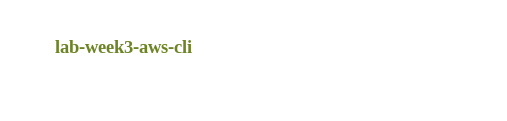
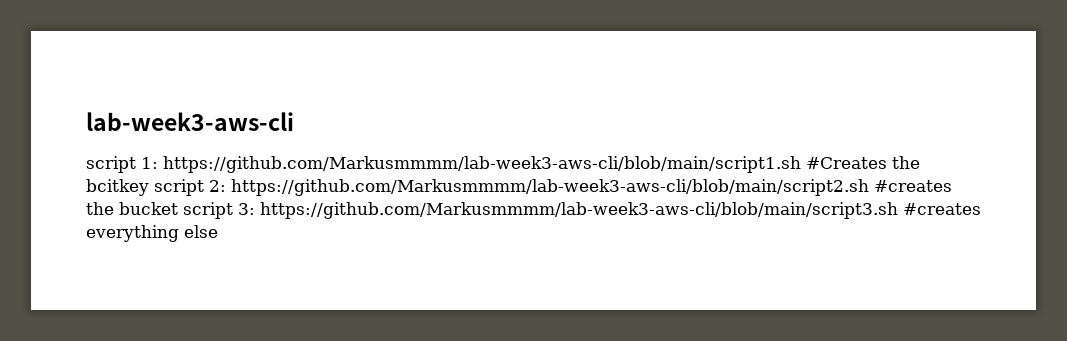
(192, 46) none -> [86,156,920,173] [86,179,952,196] [86,202,981,219] [86,225,218,242] // script 1: https://github.com/Markusmmmm/lab-week3-aws-cli/blob/main/script1.sh #Creates the bcitkey script 2: https://github.com/Markusmmmm/lab-week3-aws-cli/blob/main/script2.sh #creates the bucket script 3: https://github.com/Markusmmmm/lab-week3-aws-cli/blob/main/script3.sh #creates everything else

